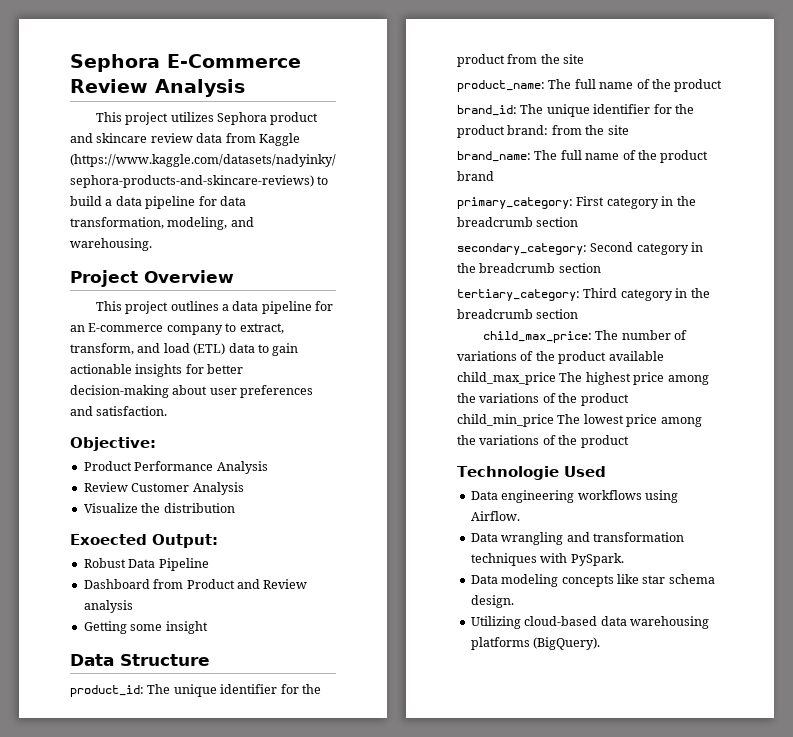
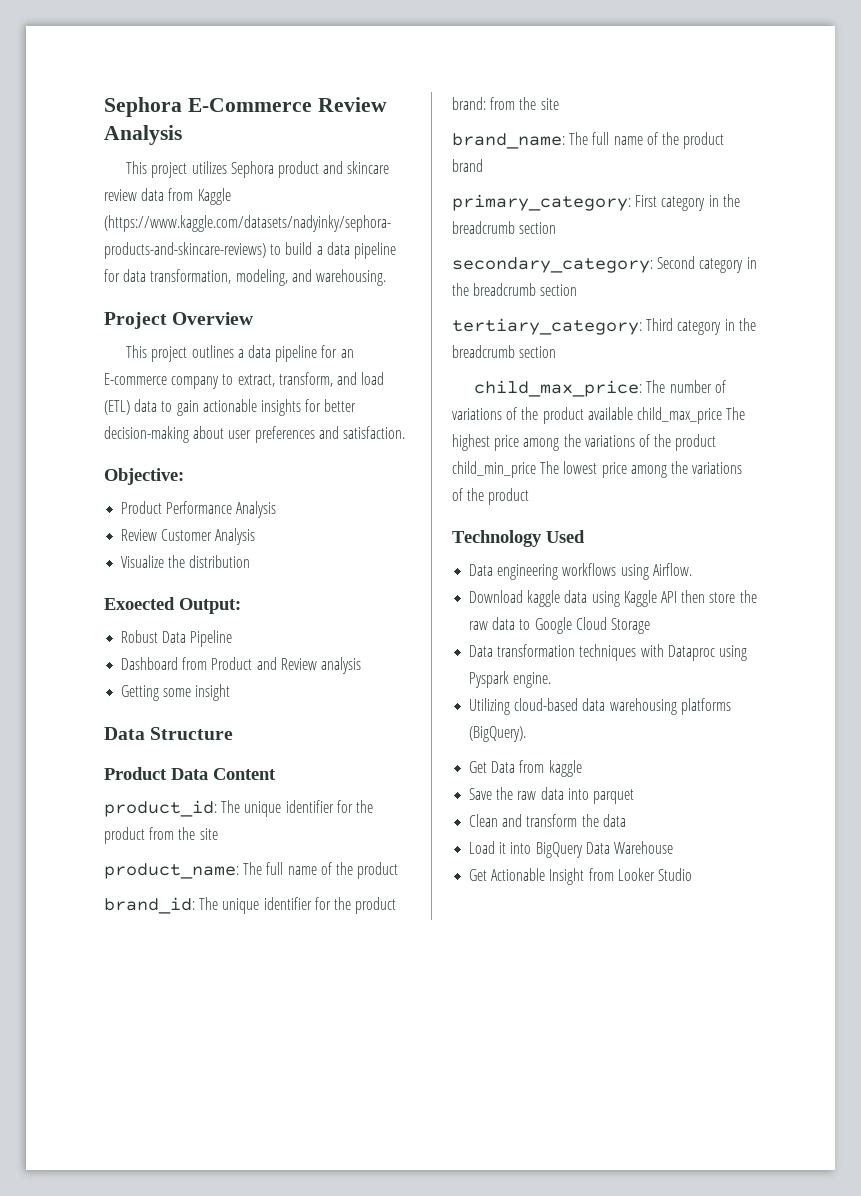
(210, 660) none -> [104,767,276,780] // Product Data Content
[457,466,559,480] Technologie -> [452,530,542,547] Technology
[470,532,590,545] // Data wrangling and -> [469,590,757,607] [469,617,650,634] [469,645,494,657] // Download kaggle data using Kaggle API then store the raw data to Google Cloud Storage // Data
[570,553,624,566] [470,574,715,587] [470,595,514,608] PySpark. // Data modeling concepts like star schema design. -> [667,645,747,661] [469,671,552,688] Dataproc using Pyspark engine.
(601, 643) none -> [469,760,582,777] [469,787,634,804] [469,814,626,827] [469,841,673,858] [469,868,692,885] // Get Data from kaggle // Save the raw data into parquet // Clean and transform the data // Load it into BigQuery Data Warehouse // Get Actionable Insight from Looker Studio

